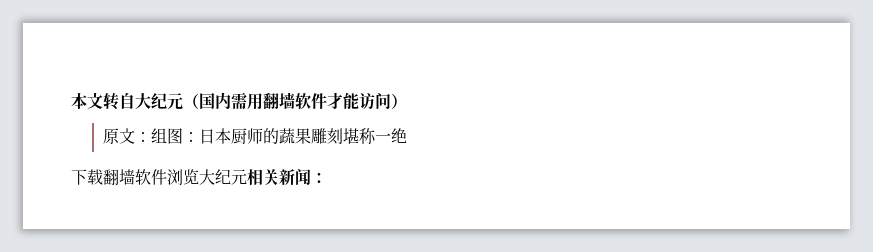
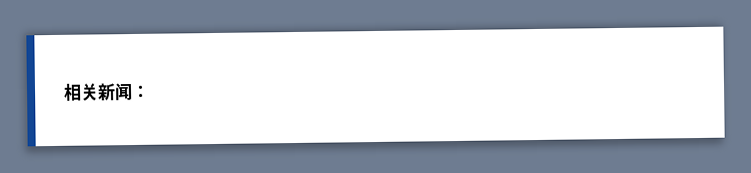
[71,92,407,110] [102,128,407,144] [71,169,247,185] 本文转自大纪元（国内需用翻墙软件才能访问） // 原文：组图：日本厨师的蔬果雕刻堪称一绝 // 下载翻墙软件浏览大纪元 -> (63, 92) none

